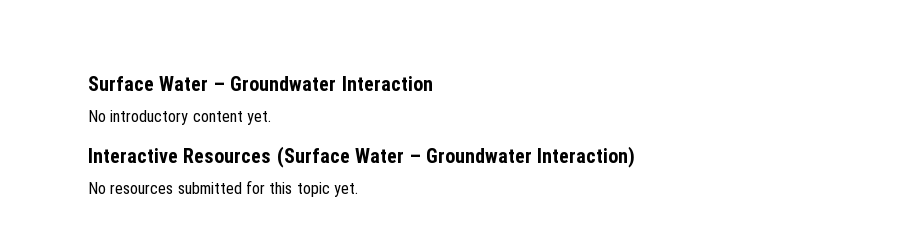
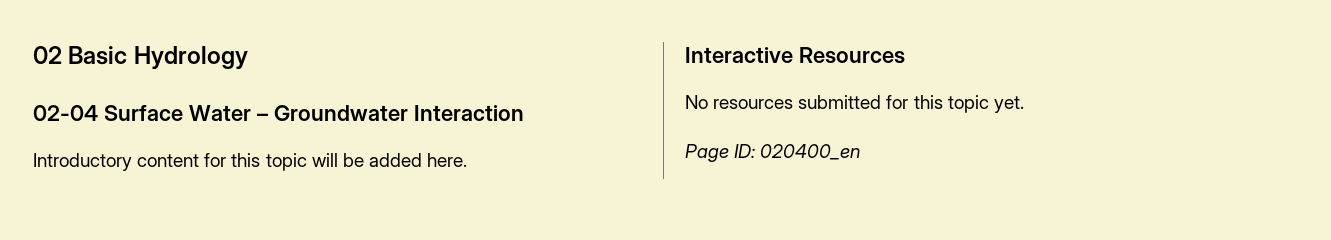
(88, 83) none -> [33,46,248,69] [33,105,98,121] 02 Basic Hydrology // 02-04
[88,110,271,125] [88,146,636,168] No introductory content yet. // Interactive Resources (Surface Water – Groundwater Interaction) -> [33,153,468,171] [685,47,905,64] Introductory content for this topic will be added here. // Interactive Resources
(358, 190) none -> [685,144,861,162] // Page ID: 020400_en

